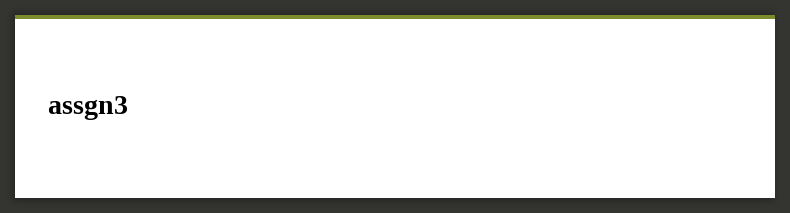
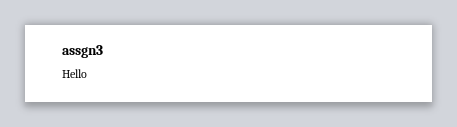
(128, 108) none -> [62,69,87,78] // Hello

